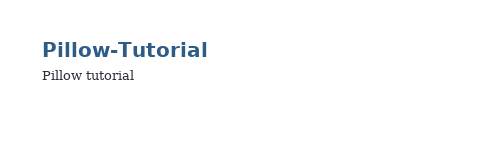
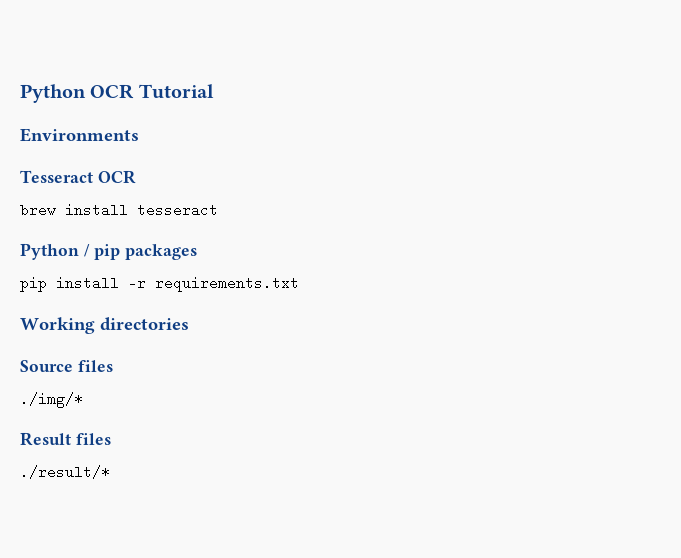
[42,42,208,57] [42,70,134,80] Pillow-Tutorial // Pillow tutorial -> [20,84,214,103] [20,128,139,142] [20,170,136,184] [20,203,218,217] [20,243,198,260] [20,276,299,292] [20,317,189,334] [20,360,113,372] [20,392,83,408] [20,432,111,446] [20,465,110,479] Python OCR Tutorial // Environments // Tesseract OCR // brew install tesseract // Python / pip packages // pip install -r requirements.txt // Working directories // Source files // ./img/* // Result files // ./result/*

